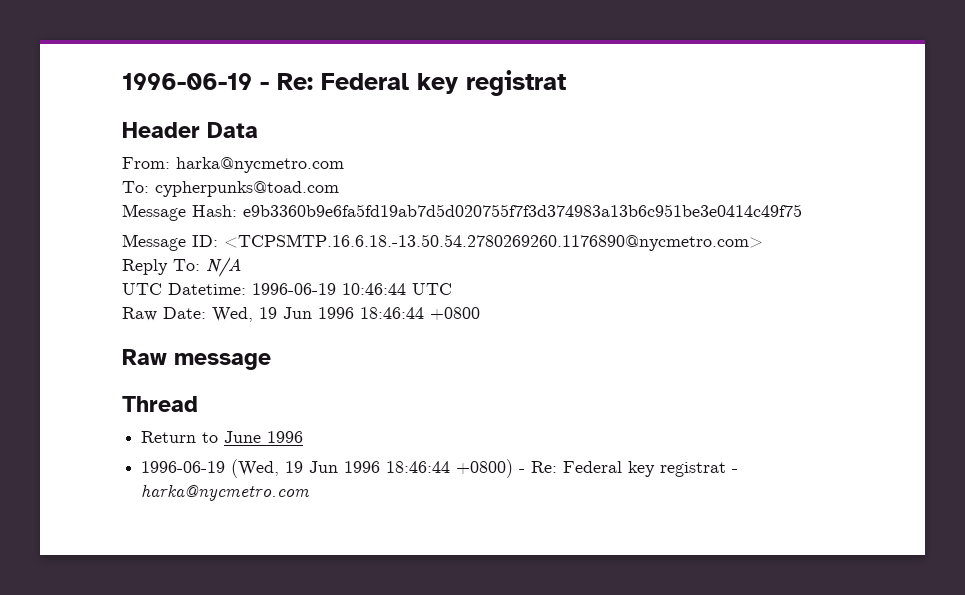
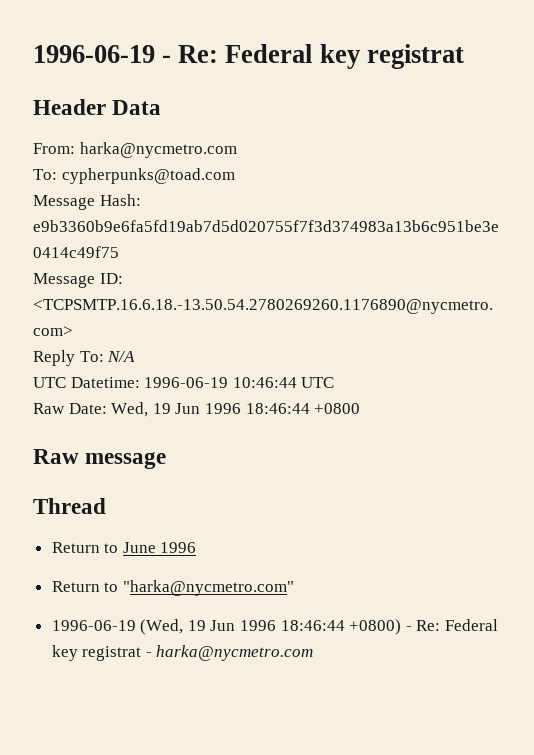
(304, 437) none -> [51,580,294,596] // Return to "harka@nycmetro.com"

